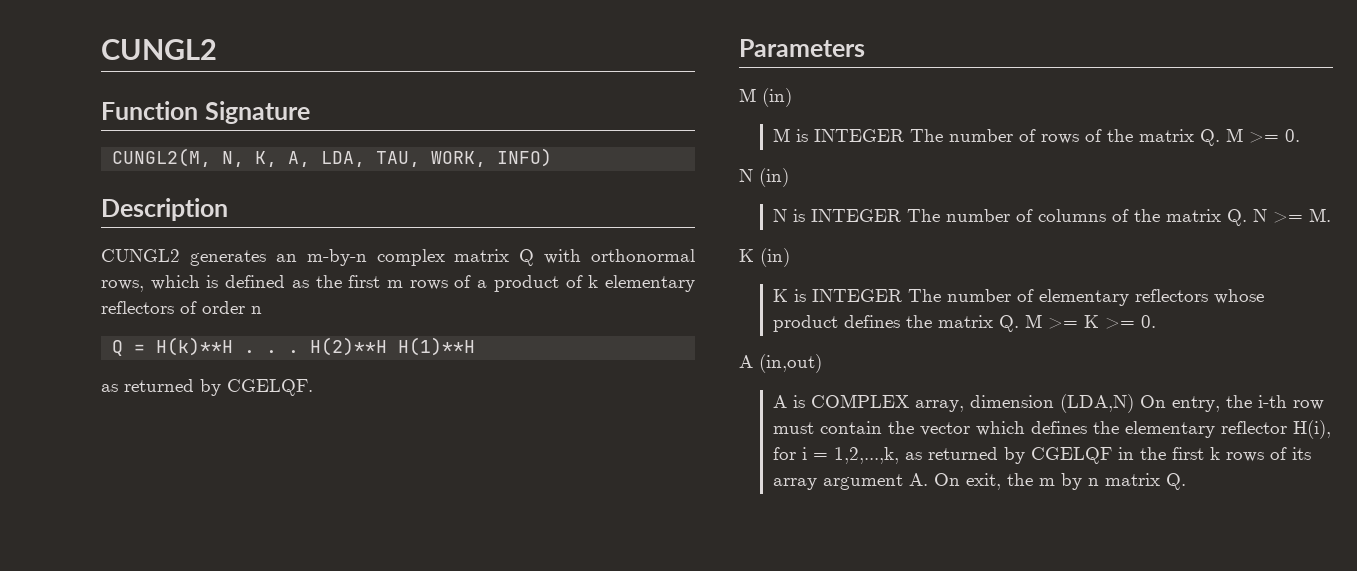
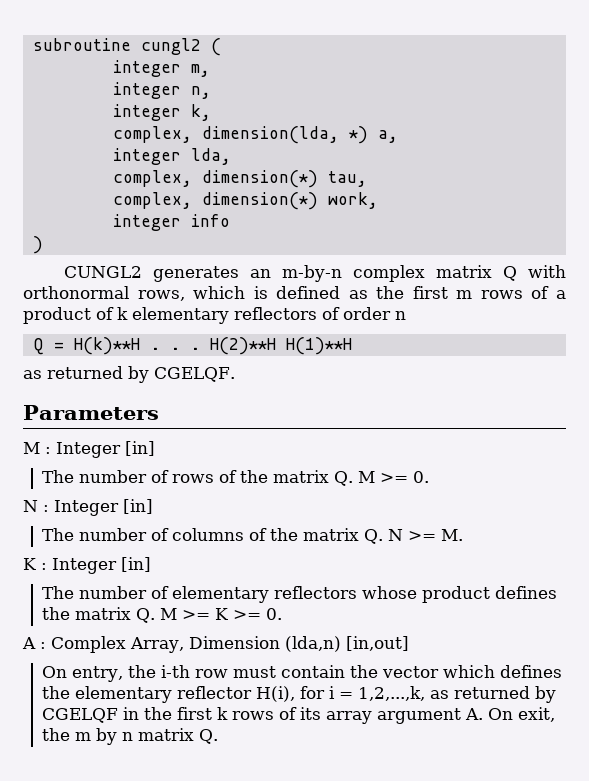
[101,39,217,60] [101,101,310,124] [112,148,553,167] [101,198,228,221] CUNGL2 // Function Signature // CUNGL2(M, N, K, A, LDA, TAU, WORK, INFO) // Description -> [32,38,221,56] [112,60,210,77] [112,82,211,99] [112,104,211,121] [112,126,398,144] [112,148,231,165] [112,170,367,188] [112,192,378,210] [112,214,230,231] [32,236,43,254] subroutine cungl2 ( // integer m, // integer n, // integer k, // complex, dimension(lda, *) a, // integer lda, // complex, dimension(*) tau, // complex, dimension(*) work, // integer info // )
[762,88,792,107] [773,128,905,142] (in) // M is INTEGER -> [45,441,155,458] : Integer [in] //
[759,168,789,187] [773,209,902,222] (in) // N is INTEGER -> [43,499,153,516] : Integer [in] //
[760,248,790,267] [773,289,903,302] (in) // K is INTEGER -> [41,557,151,574] : Integer [in] //
[759,354,822,373] [773,394,1135,413] (in,out) // A is COMPLEX array, dimension (LDA,N) -> [40,636,409,653] : Complex Array, Dimension (lda,n) [in,out] //

